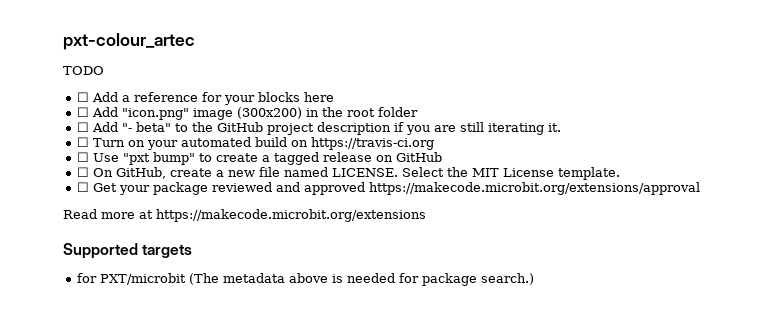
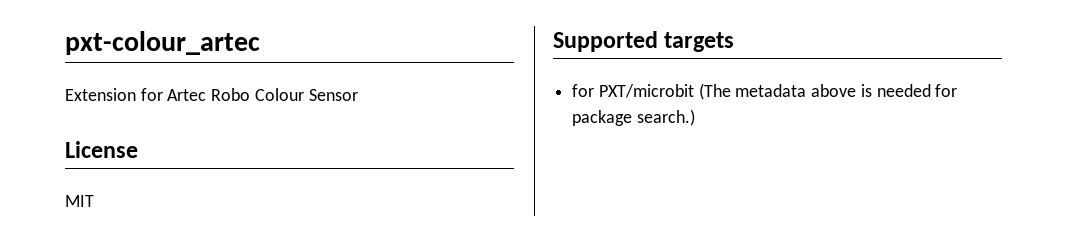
[63,66,104,75] [76,92,334,105] [76,107,418,120] [76,122,561,135] [76,137,434,150] [76,152,442,165] [76,167,620,180] [76,182,700,195] [63,209,426,222] TODO // ☐ Add a reference for your blocks here // ☐ Add "icon.png" image (300x200) in the root folder // ☐ Add "- beta" to the GitHub project description if you are still iterating it. // ☐ Turn on your automated build on https://travis-ci.org // ☐ Use "pxt bump" to create a tagged release on GitHub // ☐ On GitHub, create a new file named LICENSE. Select the MIT License template. // ☐ Get your package reviewed and approved https://makecode.microbit.org/extensions/approval // Read more at https://makecode.microbit.org/extensions -> [65,88,358,101] [65,141,138,158] [65,195,94,207] Extension for Artec Robo Colour Sensor // License // MIT

